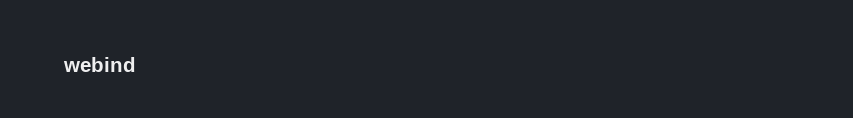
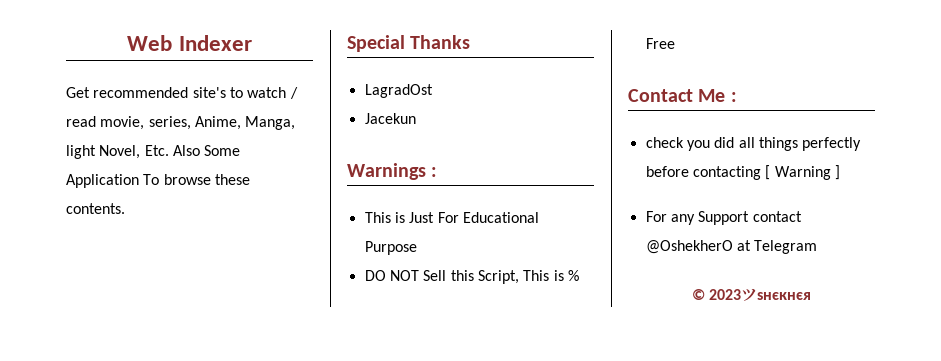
[63,57,136,72] webind -> [127,35,252,51] [66,87,298,99] [66,116,296,130] [66,145,241,159] [66,174,250,188] [66,203,125,214] [347,35,471,52] [364,84,433,98] [364,113,416,124] [347,163,438,180] [364,212,539,223] [364,241,417,255] [364,270,579,284] [645,38,675,49] [628,89,737,102] [645,137,862,151] [645,165,840,180] [645,211,802,225] [645,240,818,254] [691,288,812,301] Web Indexer // Get recommended site's to watch / read movie, series, Anime, Manga, light Novel, Etc. Also Some Application To browse these contents. // Special Thanks // LagradOst // Jacekun // Warnings : // This is Just For Educational Purpose // DO NOT Sell this Script, This is % Free // Contact Me : // check you did all things perfectly before contacting [ Warning ] // For any Support contact @OshekherO at Telegram // © 2023ツѕнєкнєя

